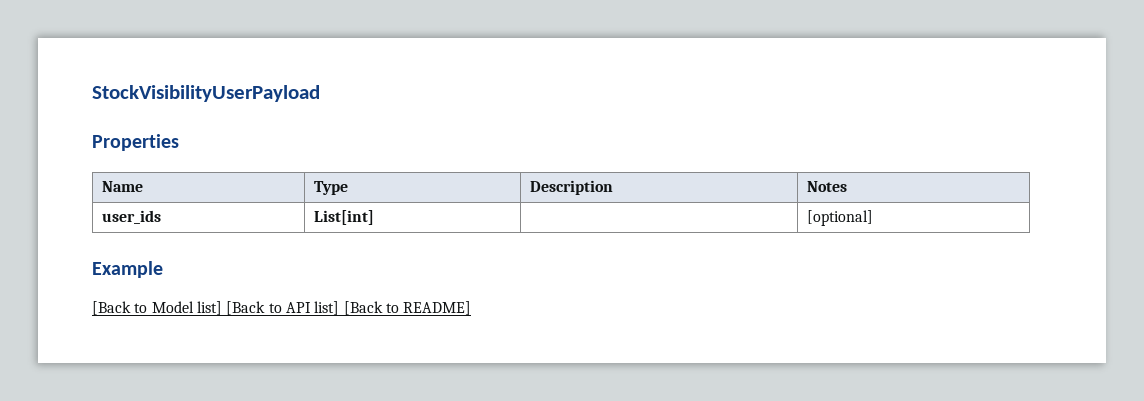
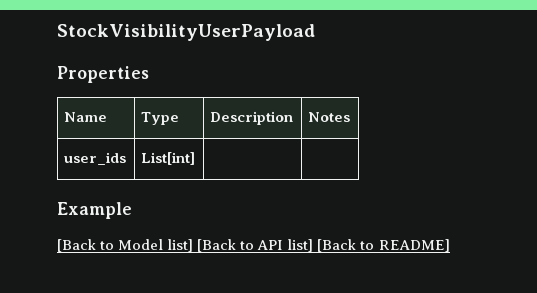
[806,210,873,226] [optional] -> (196, 158) none

